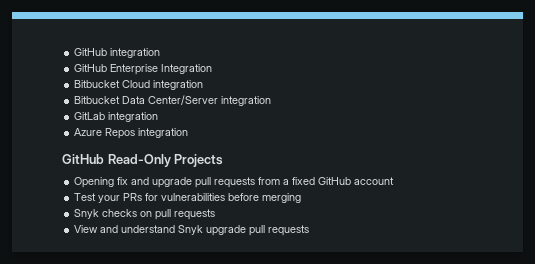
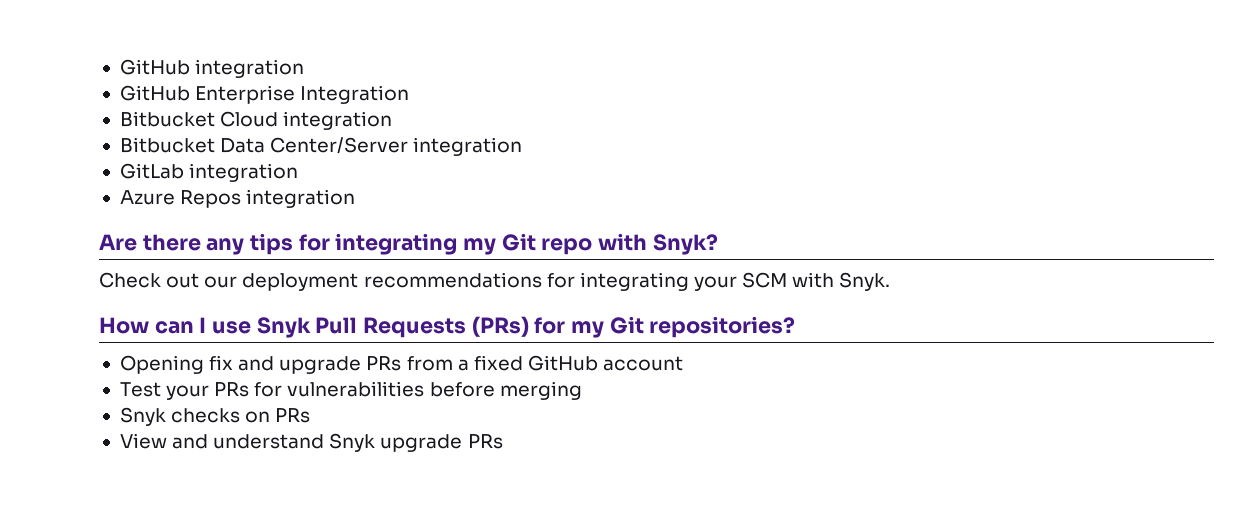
[62,154,224,167] GitHub Read-Only Projects -> [99,233,718,255] [99,272,891,291] [99,316,796,338] Are there any tips for integrating my Git repo with Snyk? // Check out our deployment recommendations for integrating your SCM with Snyk. // How can I use Snyk Pull Requests (PRs) for my Git repositories?
[195,177,256,188] pull requests -> [366,356,402,371] PRs
[155,209,216,220] pull requests -> [275,408,311,423] PRs
[249,225,310,236] pull requests -> [467,434,503,449] PRs

